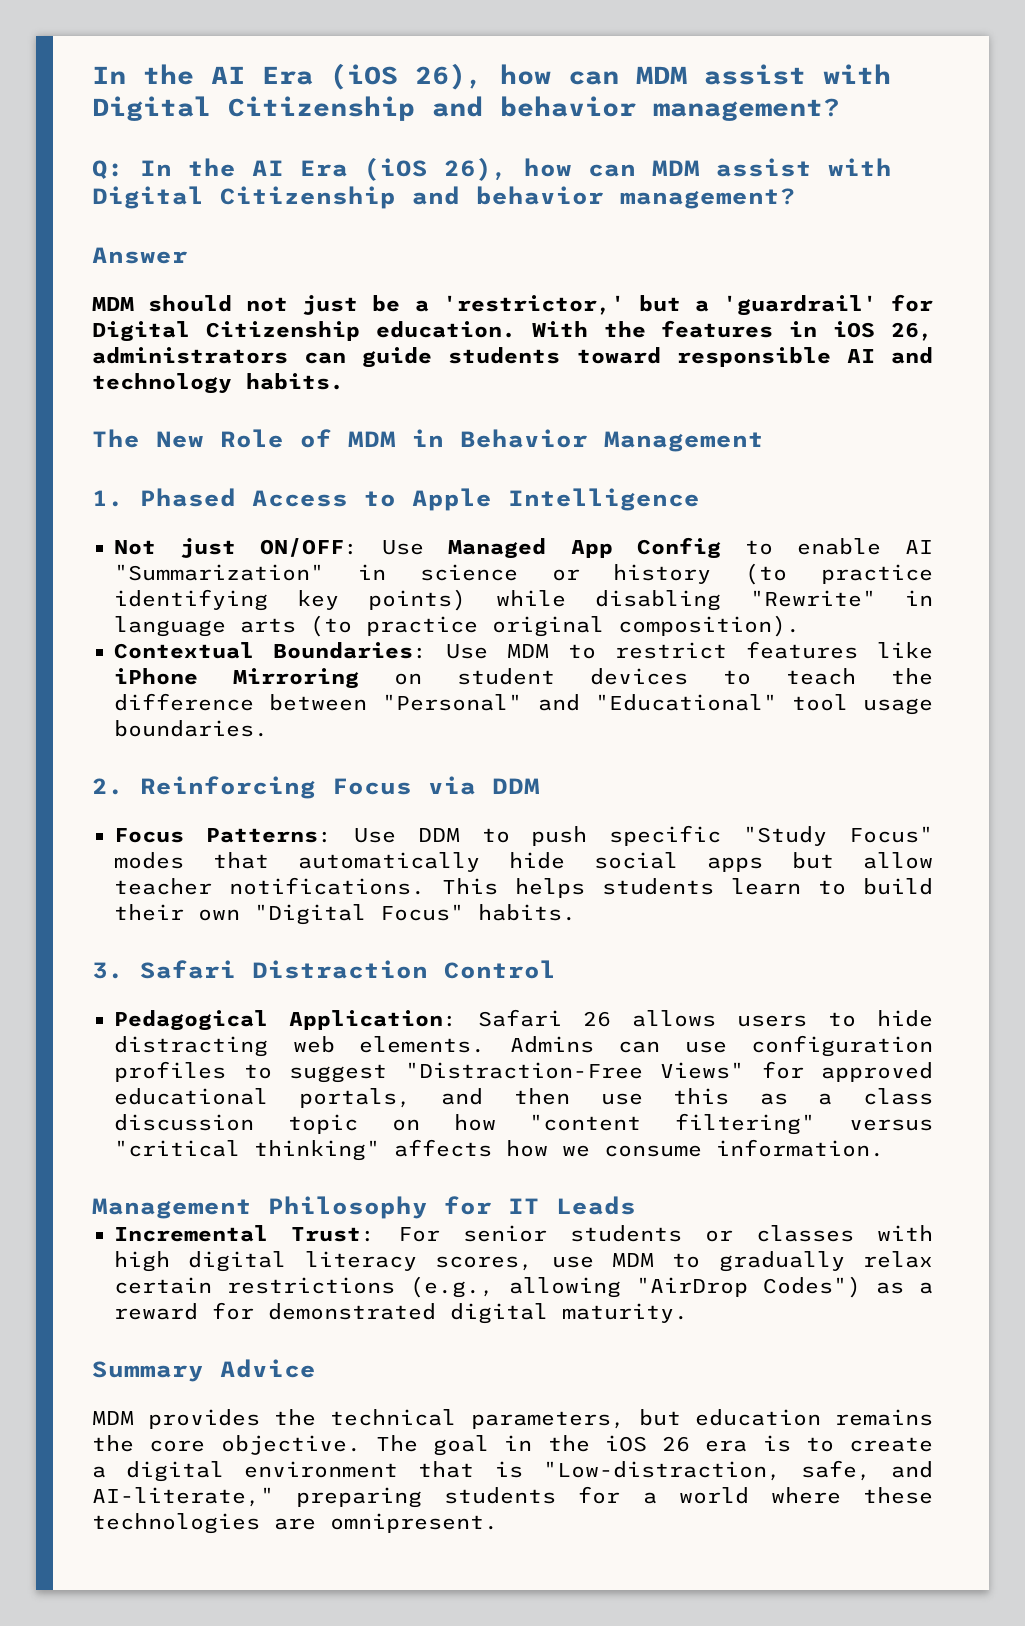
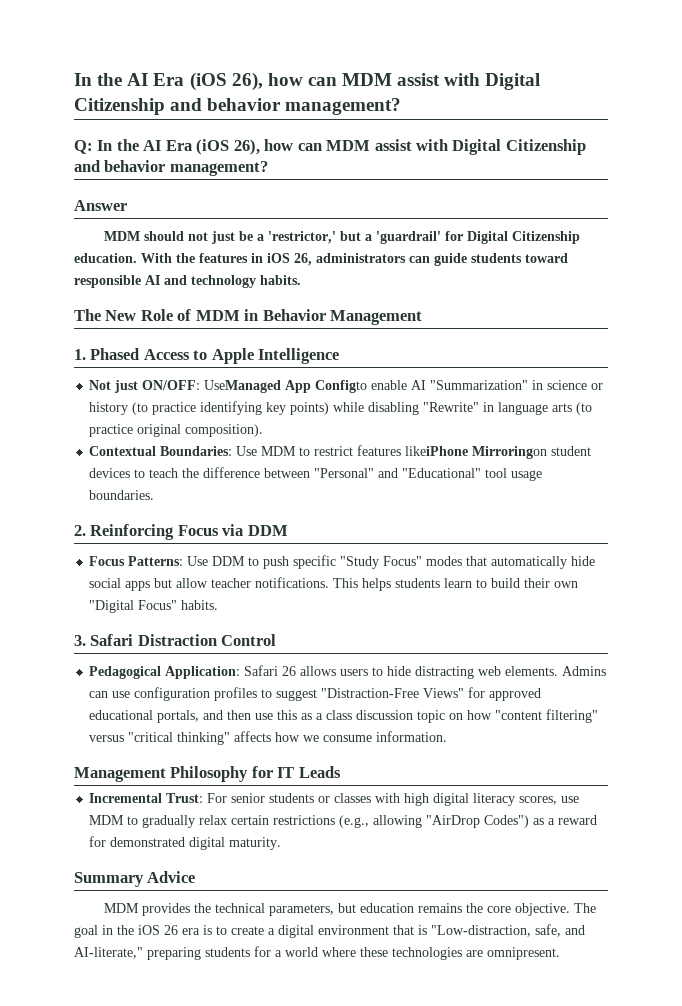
[382,537,773,559] Use Managed App Config to -> [204,380,368,393] UseManaged App Configto
[877,642,933,659] [114,668,422,689] like iPhone Mirroring on -> [405,446,548,459] likeiPhone Mirroringon

